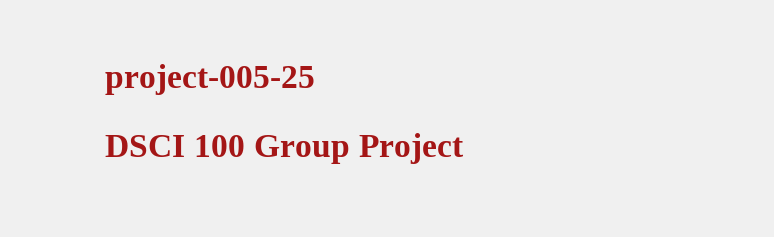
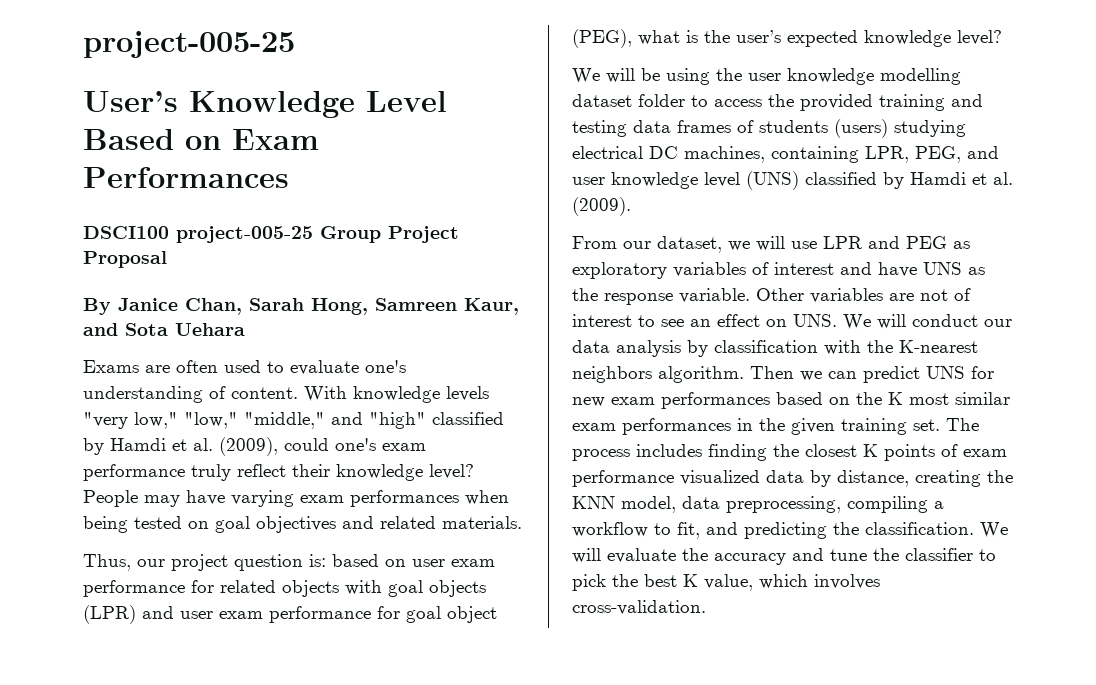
[105,133,465,164] DSCI 100 Group Project -> [83,91,447,118] [83,129,319,150] [83,167,289,188] [83,226,459,243] [83,251,167,268] [83,298,519,315] [83,323,245,336] [83,360,406,375] [83,386,489,403] [83,412,504,429] [83,437,426,456] [83,464,474,481] [83,490,509,507] [83,516,522,533] [83,554,495,571] [83,580,486,597] [83,605,497,624] [572,29,1002,48] [572,68,961,85] [572,94,983,111] [572,119,966,138] [572,146,999,163] [572,171,1013,190] [572,197,631,216] [572,236,970,253] [572,262,985,279] [572,288,971,305] [572,314,1012,330] [572,340,978,357] [572,366,994,383] [572,392,1010,409] [572,418,979,435] [572,444,1007,461] [572,470,1013,487] [572,496,944,513] [572,522,1008,539] [572,548,996,565] [572,574,880,591] [572,600,706,615] User’s Knowledge Level Based on Exam Performances // DSCI100 project-005-25 Group Project Proposal // By Janice Chan, Sarah Hong, Samreen Kaur, and Sota Uehara // Exams are often used to evaluate one's understanding of content. With knowledge levels "very low," "low," "middle," and "high" classified by Hamdi et al. (2009), could one's exam performance truly reflect their knowledge level? People may have varying exam performances when being tested on goal objectives and related materials. // Thus, our project question is: based on user exam performance for related objects with goal objects (LPR) and user exam performance for goal object (PEG), what is the user’s expected knowledge level? // We will be using the user knowledge modelling dataset folder to access the provided training and testing data frames of students (users) studying electrical DC machines, containing LPR, PEG, and user knowledge level (UNS) classified by Hamdi et al. (2009). // From our dataset, we will use LPR and PEG as exploratory variables of interest and have UNS as the response variable. Other variables are not of interest to see an effect on UNS. We will conduct our data analysis by classification with the K-nearest neighbors algorithm. Then we can predict UNS for new exam performances based on the K most similar exam performances in the given training set. The process includes finding the closest K points of exam performance visualized data by distance, creating the KNN model, data preprocessing, compiling a workflow to fit, and predicting the classification. We will evaluate the accuracy and tune the classifier to pick the best K value, which involves cross-validation.

